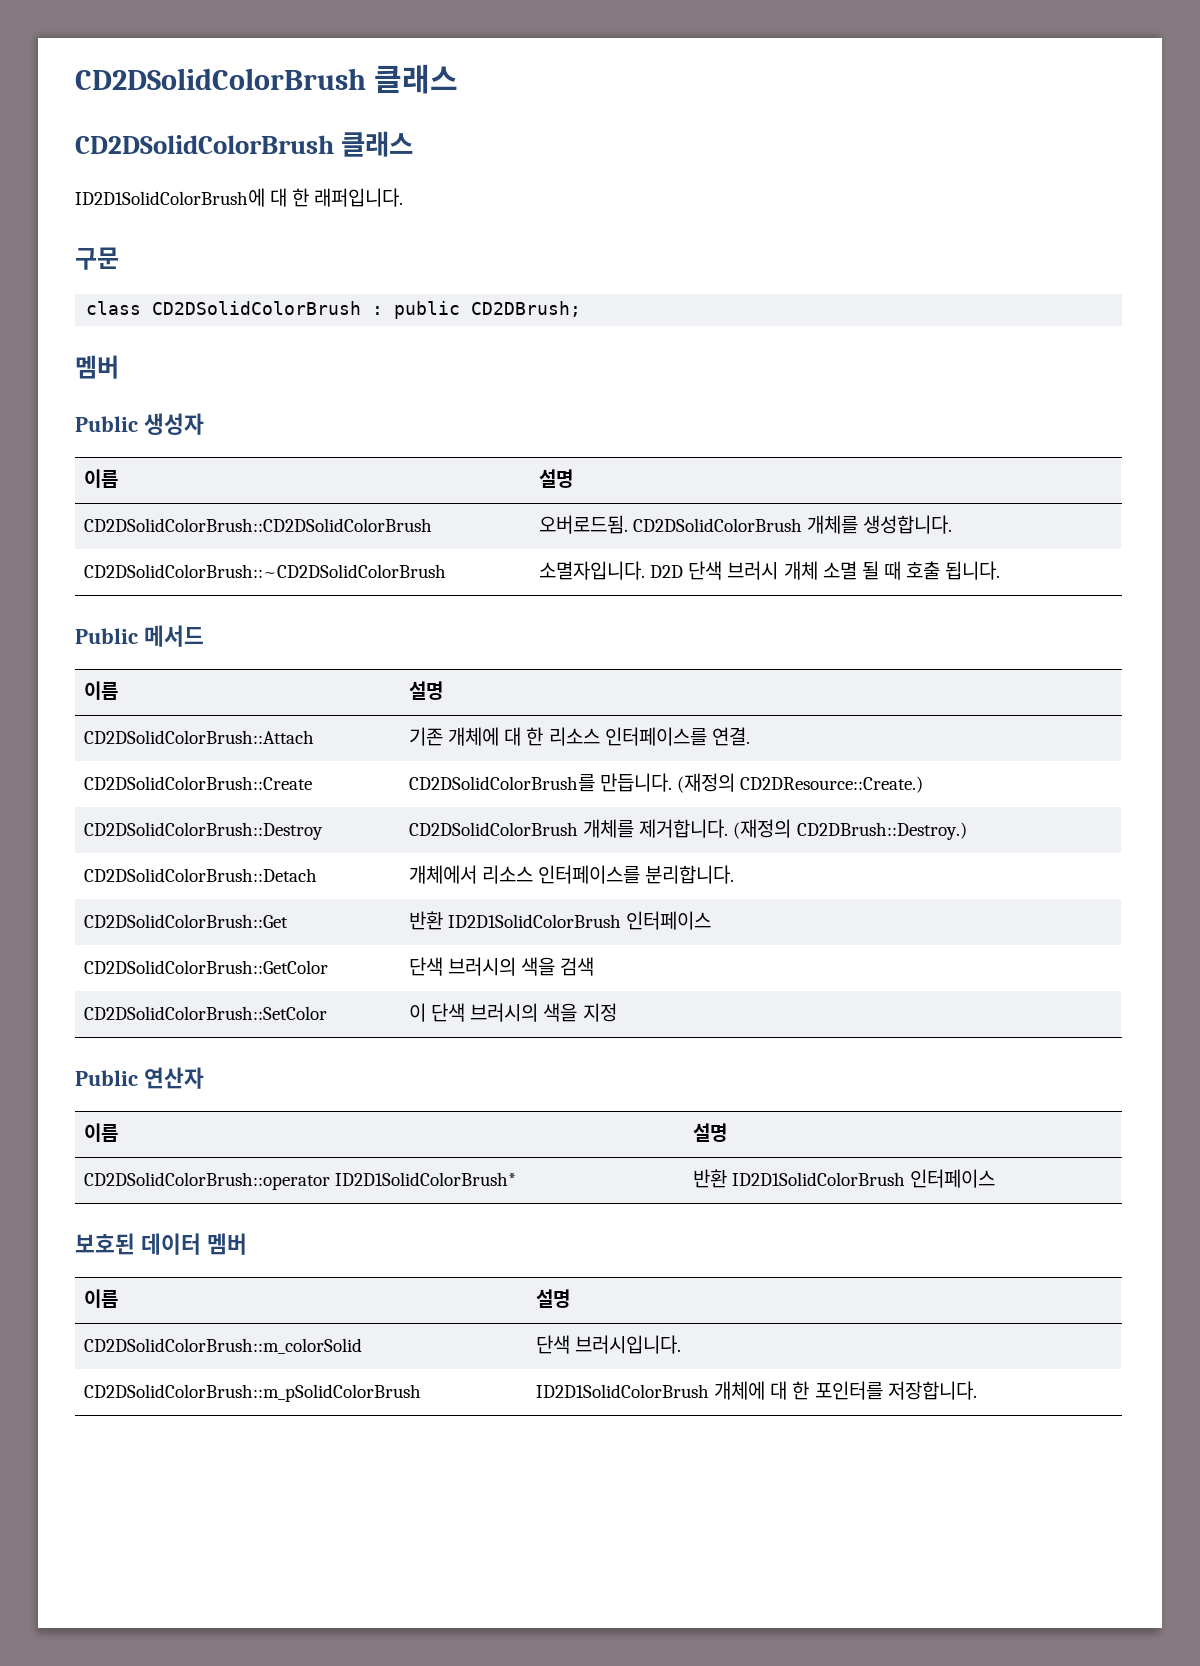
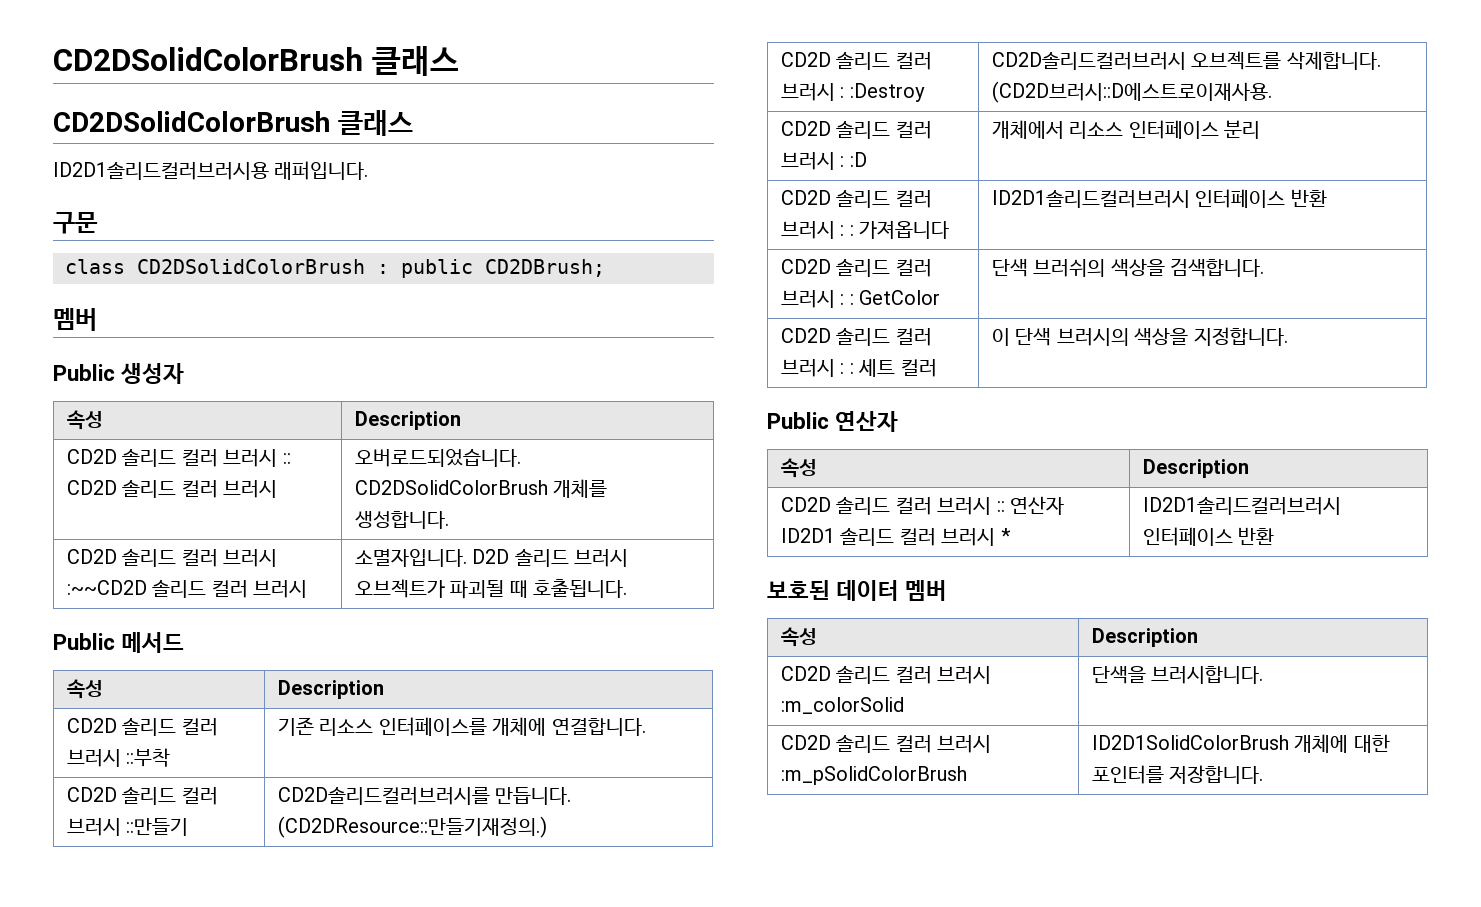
[75,188,310,207] ID2D1SolidColorBrush에 대 한 -> [53,162,269,180] ID2D1솔리드컬러브러시용
[83,469,118,488] [538,469,573,488] [83,518,432,532] [538,515,953,534] [83,564,446,578] [538,561,1001,580] [75,625,204,647] [83,681,118,700] [408,681,443,700] [83,730,314,744] [408,727,750,746] [83,776,312,790] [408,773,924,793] [83,822,323,840] [408,819,967,840] [83,868,317,882] [408,865,735,884] [83,914,288,928] [408,911,712,930] [83,960,328,974] [408,957,595,976] [83,1006,327,1020] 이름 | 설명 // CD2DSolidColorBrush::CD2DSolidColorBrush | 오버로드됨. CD2DSolidColorBrush 개체를 생성합니다. // CD2DSolidColorBrush::~CD2DSolidColorBrush | 소멸자입니다. D2D 단색 브러시 개체 소멸 될 때 호출 됩니다. // Public 메서드 // 이름 | 설명 // CD2DSolidColorBrush::Attach | 기존 개체에 대 한 리소스 인터페이스를 연결. // CD2DSolidColorBrush::Create | CD2DSolidColorBrush를 만듭니다. (재정의 CD2DResource::Create.) // CD2DSolidColorBrush::Destroy | CD2DSolidColorBrush 개체를 제거합니다. (재정의 CD2DBrush::Destroy.) // CD2DSolidColorBrush::Detach | 개체에서 리소스 인터페이스를 분리합니다. // CD2DSolidColorBrush::Get | 반환 ID2D1SolidColorBrush 인터페이스 // CD2DSolidColorBrush::GetColor | 단색 브러시의 색을 검색 // CD2DSolidColorBrush::SetColor -> [66,410,103,430] [354,411,461,430] [66,449,291,467] [66,480,278,498] [354,449,521,467] [354,479,608,498] [354,511,449,529] [66,549,278,567] [66,580,308,598] [354,549,629,567] [354,579,628,599] [53,632,185,653] [66,679,103,699] [277,680,384,699] [66,718,218,736] [66,748,171,767] [277,717,646,736] [66,787,218,805] [66,818,189,836] [277,787,572,805] [277,816,547,838] [780,52,932,70] [780,83,925,102] [991,51,1381,70] [991,81,1272,103] [780,121,932,139] [780,152,867,170] [991,120,1261,139] [780,190,932,208] [780,220,950,239] [991,189,1327,208] [780,259,932,277] [780,290,941,308] [991,258,1265,277] [780,328,932,346] [780,359,937,377] 속성 | Description // CD2D 솔리드 컬러 브러시 :: CD2D 솔리드 컬러 브러시 | 오버로드되었습니다. CD2DSolidColorBrush 개체를 생성합니다. // CD2D 솔리드 컬러 브러시 :~~CD2D 솔리드 컬러 브러시 | 소멸자입니다. D2D 솔리드 브러시 오브젝트가 파괴될 때 호출됩니다. // Public 메서드 // 속성 | Description // CD2D 솔리드 컬러 브러시 ::부착 | 기존 리소스 인터페이스를 개체에 연결합니다. // CD2D 솔리드 컬러 브러시 ::만들기 | CD2D솔리드컬러브러시를 만듭니다. (CD2DResource::만들기재정의.) // CD2D 솔리드 컬러 브러시 : :Destroy | CD2D솔리드컬러브러시 오브젝트를 삭제합니다. (CD2D브러시::D에스트로이재사용. // CD2D 솔리드 컬러 브러시 : :D | 개체에서 리소스 인터페이스 분리 // CD2D 솔리드 컬러 브러시 : : 가져옵니다 | ID2D1솔리드컬러브러시 인터페이스 반환 // CD2D 솔리드 컬러 브러시 : : GetColor | 단색 브러쉬의 색상을 검색합니다. // CD2D 솔리드 컬러 브러시 : : 세트 컬러
[543,1003,617,1022] 색을 지정 -> [1134,327,1288,346] 색상을 지정합니다.
[83,1123,118,1142] [692,1123,727,1142] [83,1172,517,1190] [692,1169,996,1188] 이름 | 설명 // CD2DSolidColorBrush::operator ID2D1SolidColorBrush* | 반환 ID2D1SolidColorBrush 인터페이스 -> [780,458,817,478] [1142,459,1249,478] [780,496,1064,515] [780,528,1011,546] [1142,497,1341,515] [1142,527,1275,546] 속성 | Description // CD2D 솔리드 컬러 브러시 :: 연산자 ID2D1 솔리드 컬러 브러시 * | ID2D1솔리드컬러브러시 인터페이스 반환
[83,1289,118,1308] [535,1289,570,1308] [83,1338,362,1354] [535,1335,682,1354] [83,1384,421,1402] 이름 | 설명 // CD2DSolidColorBrush::m_colorSolid | 단색 브러시입니다. // CD2DSolidColorBrush::m_pSolidColorBrush -> [780,627,817,647] [1091,628,1198,647] [780,666,992,684] [780,697,904,714] [1091,666,1264,684] [780,735,992,753] [780,766,967,785] 속성 | Description // CD2D 솔리드 컬러 브러시 :m_colorSolid | 단색을 브러시합니다. // CD2D 솔리드 컬러 브러시 :m_pSolidColorBrush
[770,1381,810,1400] 대 한 -> [1353,734,1390,753] 대한

